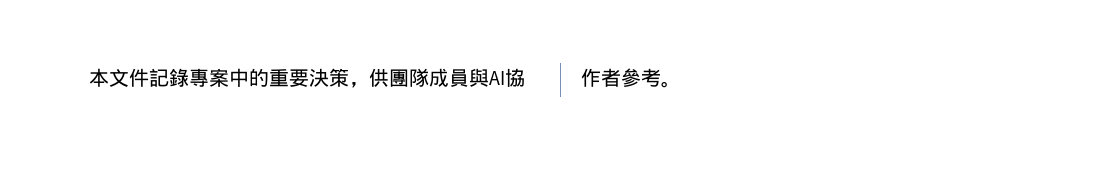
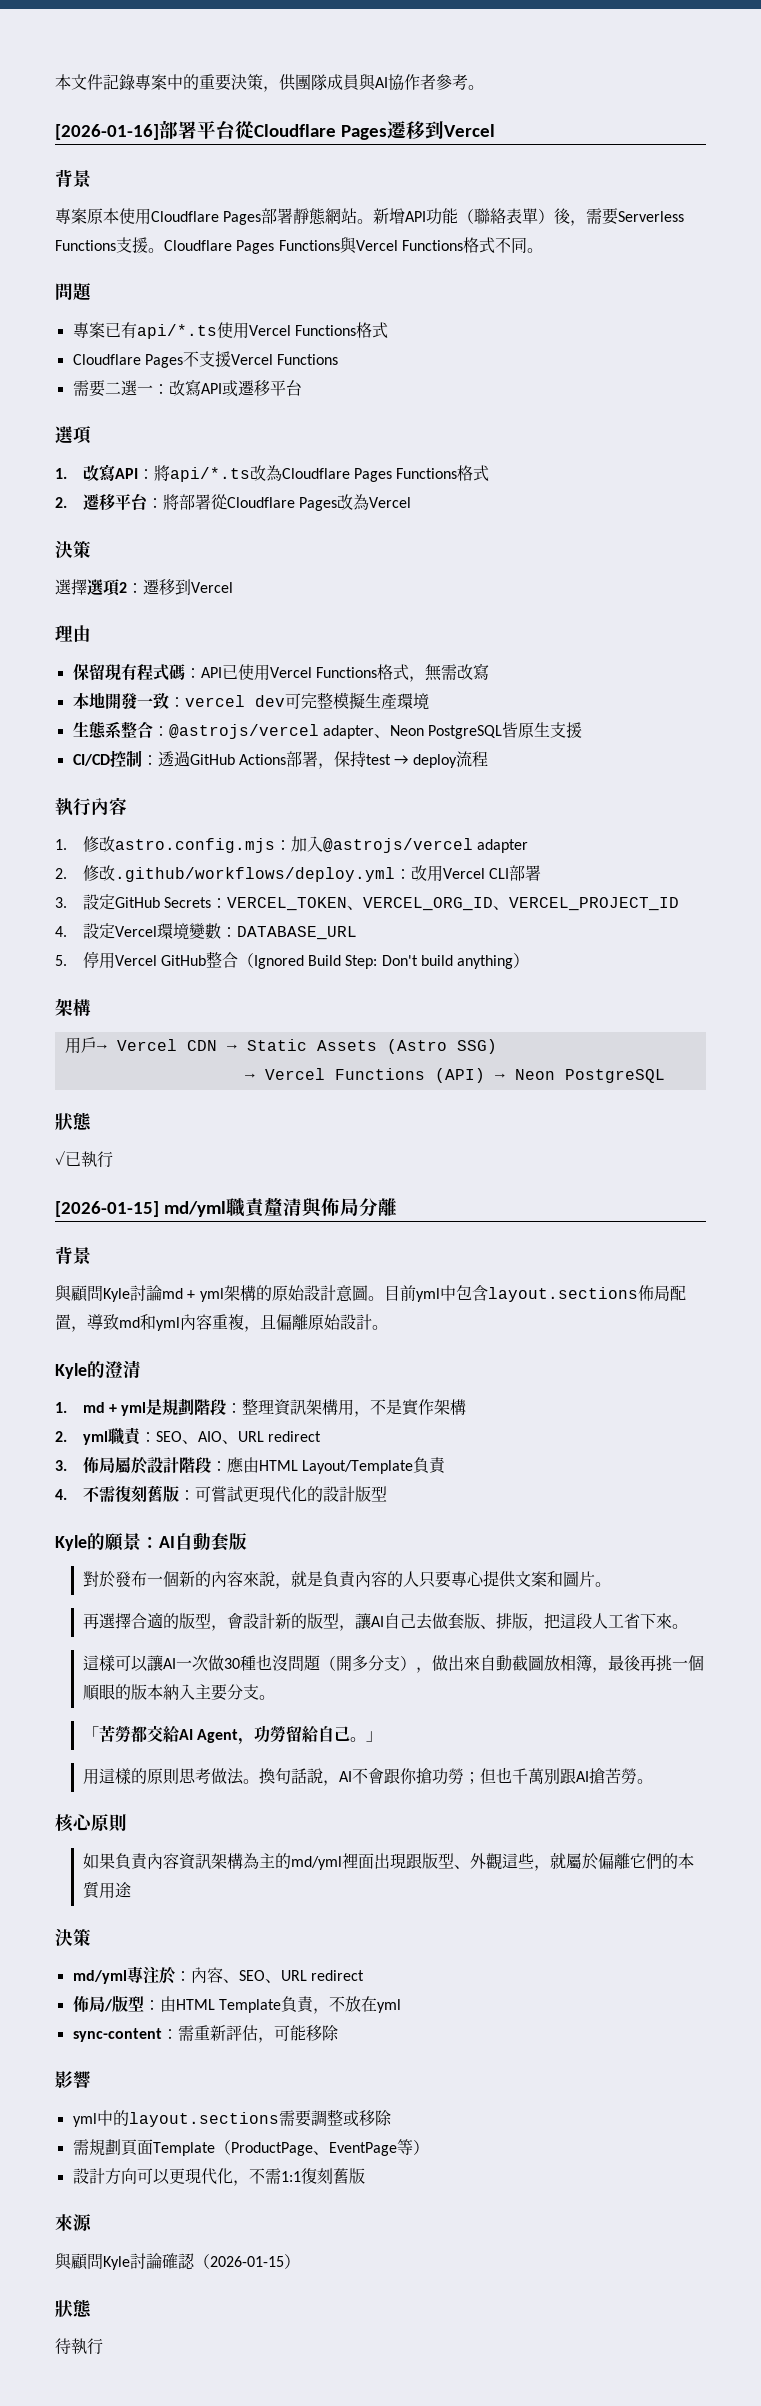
(681, 84) none -> [55,120,495,140] [55,169,91,188] [55,208,685,226] [55,237,543,254] [55,283,93,301] [72,322,388,339] [72,351,339,368] [72,379,302,397] [55,426,91,444] [55,464,490,482] [55,493,411,511] [55,540,91,558] [55,579,233,596] [55,625,91,642] [72,663,489,682] [72,692,429,710] [72,721,583,739] [72,750,488,769] [55,797,127,816] [55,836,528,853] [55,865,541,882] [55,894,679,911] [55,923,357,940] [55,951,530,969] [55,998,91,1016] [64,1037,497,1054] [244,1068,665,1083] [55,1112,92,1131] [55,1150,113,1168] [55,1197,397,1218] [55,1246,91,1265] [55,1285,686,1302] [55,1314,388,1332] [55,1360,141,1379] [55,1398,467,1417] [55,1427,321,1446] [55,1457,446,1474] [55,1485,387,1503] [55,1532,247,1551] [82,1570,611,1589] [82,1612,688,1631] [82,1654,704,1673] [82,1684,275,1701] [82,1725,382,1745] [82,1767,653,1786] [55,1814,127,1832] [82,1853,694,1871] [82,1882,131,1899] [55,1928,91,1946] [72,1966,364,1984] [72,1995,401,2014] [72,2025,339,2043] [55,2071,91,2088] [72,2109,392,2127] [72,2139,429,2156] [72,2168,365,2186] [55,2214,92,2231] [55,2253,300,2270] [55,2299,92,2318] [55,2338,103,2355] // [2026-01-16]部署平台從Cloudflare Pages遷移到Vercel // 背景 // 專案原本使用Cloudflare Pages部署靜態網站。新增API功能（聯絡表單）後，需要Serverless Functions支援。Cloudflare Pages Functions與Vercel Functions格式不同。 // 問題 // 專案已有api/*.ts使用Vercel Functions格式 // Cloudflare Pages不支援Vercel Functions // 需要二選一：改寫API或遷移平台 // 選項 // 1.改寫API：將api/*.ts改為Cloudflare Pages Functions格式 // 2.遷移平台：將部署從Cloudflare Pages改為Vercel // 決策 // 選擇選項2：遷移到Vercel // 理由 // 保留現有程式碼：API已使用Vercel Functions格式，無需改寫 // 本地開發一致：vercel dev可完整模擬生產環境 // 生態系整合：@astrojs/vercel adapter、Neon PostgreSQL皆原生支援 // CI/CD控制：透過GitHub Actions部署，保持test → deploy流程 // 執行內容 // 1.修改astro.config.mjs：加入@astrojs/vercel adapter // 2.修改.github/workflows/deploy.yml：改用Vercel CLI部署 // 3.設定GitHub Secrets：VERCEL_TOKEN、VERCEL_ORG_ID、VERCEL_PROJECT_ID // 4.設定Vercel環境變數：DATABASE_URL // 5.停用Vercel GitHub整合（Ignored Build Step: Don't build anything） // 架構 // 用戶→ Vercel CDN → Static Assets (Astro SSG) // → Vercel Functions (API) → Neon PostgreSQL // 狀態 // ✓已執行 // [2026-01-15] md/yml職責釐清與佈局分離 // 背景 // 與顧問Kyle討論md + yml架構的原始設計意圖。目前yml中包含layout.sections佈局配置，導致md和yml內容重複，且偏離原始設計。 // Kyle的澄清 // 1. md + yml是規劃階段：整理資訊架構用，不是實作架構 // 2. yml職責：SEO、AIO、URL redirect // 3.佈局屬於設計階段：應由HTML Layout/Template負責 // 4.不需復刻舊版：可嘗試更現代化的設計版型 // Kyle的願景：AI自動套版 // 對於發布一個新的內容來說，就是負責內容的人只要專心提供文案和圖片。 // 再選擇合適的版型，會設計新的版型，讓AI自己去做套版、排版，把這段人工省下來。 // 這樣可以讓AI一次做30種也沒問題（開多分支），做出來自動截圖放相簿，最後再挑一個順眼的版本納入主要分支。 // 「苦勞都交給AI Agent，功勞留給自己。」 // 用這樣的原則思考做法。換句話說，AI不會跟你搶功勞；但也千萬別跟AI搶苦勞。 // 核心原則 // 如果負責內容資訊架構為主的md/yml裡面出現跟版型、外觀這些，就屬於偏離它們的本質用途 // 決策 // md/yml專注於：內容、SEO、URL redirect // 佈局/版型：由HTML Template負責，不放在yml // sync-content：需重新評估，可能移除 // 影響 // yml中的layout.sections需要調整或移除 // 需規劃頁面Template（ProductPage、EventPage等） // 設計方向可以更現代化，不需1:1復刻舊版 // 來源 // 與顧問Kyle討論確認（2026-01-15） // 狀態 // 待執行

